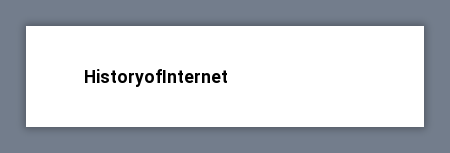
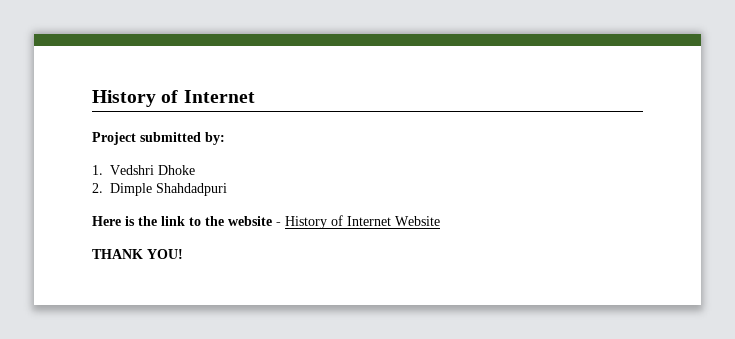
[84,69,228,87] HistoryofInternet -> [92,90,255,107] [92,132,225,145] [92,165,195,175] [92,183,227,196] [92,215,440,229] [92,249,183,259] History of Internet // Project submitted by: // 1. Vedshri Dhoke // 2. Dimple Shahdadpuri // Here is the link to the website - History of Internet Website // THANK YOU!

